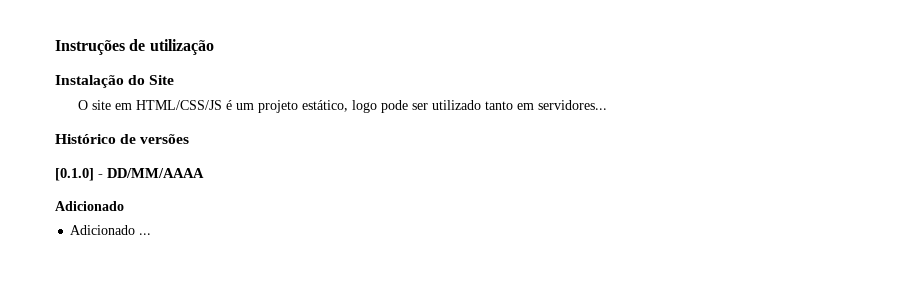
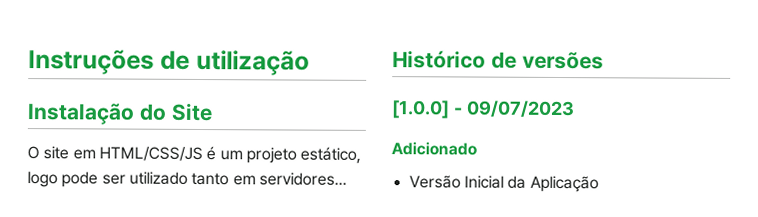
[55,168,204,181] [55,201,124,211] [70,225,152,235] [0.1.0] - DD/MM/AAAA // Adicionado // Adicionado ... -> [391,100,575,119] [391,142,477,156] [408,175,599,193] [1.0.0] - 09/07/2023 // Adicionado // Versão Inicial da Aplicação

